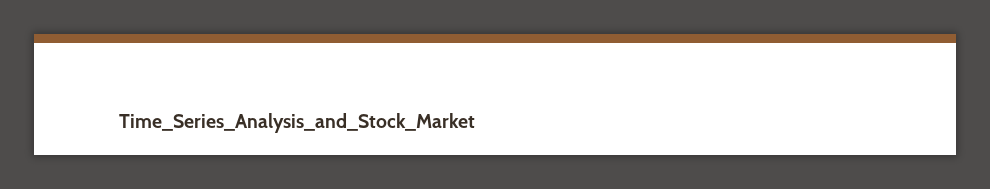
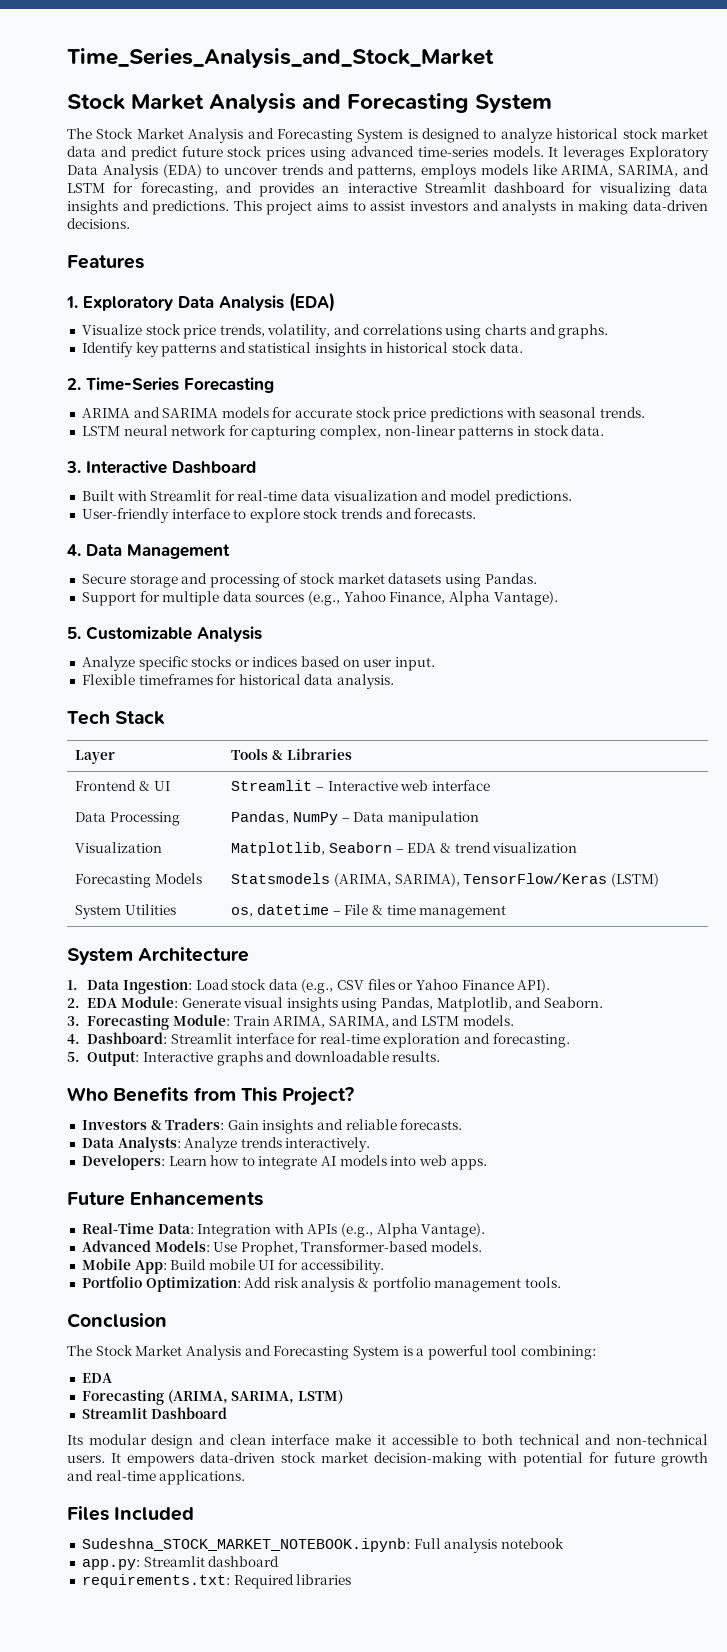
(475, 123) none -> [67,93,553,113] [67,128,708,143] [67,146,709,161] [67,164,709,179] [67,182,708,197] [67,200,709,215] [67,218,130,229] [67,255,144,269] [66,292,335,312] [81,324,609,339] [81,342,523,357] [67,377,274,393] [81,407,645,422] [81,425,605,440] [66,460,256,474] [81,490,572,505] [81,508,477,523] [67,544,230,559] [81,573,537,588] [81,591,558,606] [67,626,262,642] [81,656,436,671] [81,674,395,689] [67,711,166,725] [75,750,116,764] [231,748,352,760] [75,780,170,791] [231,780,491,791] [75,812,181,826] [231,811,480,826] [75,842,163,853] [231,842,578,856] [75,873,203,888] [231,873,660,887] [75,904,177,919] [231,904,507,919] [67,947,250,965] [67,979,551,994] [67,996,604,1012] [67,1014,514,1030] [67,1032,570,1048] [67,1051,441,1066] [67,1087,355,1106] [81,1118,463,1134] [81,1137,371,1152] [81,1155,487,1170] [67,1192,264,1206] [81,1223,486,1238] [81,1240,483,1256] [81,1258,384,1274] [81,1276,562,1292] [67,1313,167,1328] [67,1345,597,1360] [81,1373,112,1383] [81,1390,343,1405] [81,1407,227,1419] [67,1434,708,1449] [67,1452,708,1467] [67,1470,246,1485] [67,1506,195,1521] [81,1538,564,1553] [81,1556,280,1570] [81,1574,352,1589] // Stock Market Analysis and Forecasting System // The Stock Market Analysis and Forecasting System is designed to analyze historical stock market data and predict future stock prices using advanced time-series models. It leverages Exploratory Data Analysis (EDA) to uncover trends and patterns, employs models like ARIMA, SARIMA, and LSTM for forecasting, and provides an interactive Streamlit dashboard for visualizing data insights and predictions. This project aims to assist investors and analysts in making data-driven decisions. // Features // 1. Exploratory Data Analysis (EDA) // Visualize stock price trends, volatility, and correlations using charts and graphs. // Identify key patterns and statistical insights in historical stock data. // 2. Time-Series Forecasting // ARIMA and SARIMA models for accurate stock price predictions with seasonal trends. // LSTM neural network for capturing complex, non-linear patterns in stock data. // 3. Interactive Dashboard // Built with Streamlit for real-time data visualization and model predictions. // User-friendly interface to explore stock trends and forecasts. // 4. Data Management // Secure storage and processing of stock market datasets using Pandas. // Support for multiple data sources (e.g., Yahoo Finance, Alpha Vantage). // 5. Customizable Analysis // Analyze specific stocks or indices based on user input. // Flexible timeframes for historical data analysis. // Tech Stack // Layer | Tools & Libraries // Frontend & UI | Streamlit – Interactive web interface // Data Processing | Pandas, NumPy – Data manipulation // Visualization | Matplotlib, Seaborn – EDA & trend visualization // Forecasting Models | Statsmodels (ARIMA, SARIMA), TensorFlow/Keras (LSTM) // System Utilities | os, datetime – File & time management // System Architecture // 1. Data Ingestion: Load stock data (e.g., CSV files or Yahoo Finance API). // 2. EDA Module: Generate visual insights using Pandas, Matplotlib, and Seaborn. // 3. Forecasting Module: Train ARIMA, SARIMA, and LSTM models. // 4. Dashboard: Streamlit interface for real-time exploration and forecasting. // 5. Output: Interactive graphs and downloadable results. // Who Benefits from This Project? // Investors & Traders: Gain insights and reliable forecasts. // Data Analysts: Analyze trends interactively. // Developers: Learn how to integrate AI models into web apps. // Future Enhancements // Real-Time Data: Integration with APIs (e.g., Alpha Vantage). // Advanced Models: Use Prophet, Transformer-based models. // Mobile App: Build mobile UI for accessibility. // Portfolio Optimization: Add risk analysis & portfolio management tools. // Conclusion // The Stock Market Analysis and Forecasting System is a powerful tool combining: // EDA // Forecasting (ARIMA, SARIMA, LSTM) // Streamlit Dashboard // Its modular design and clean interface make it accessible to both technical and non-technical users. It empowers data-driven stock market decision-making with potential for future growth and real-time applications. // Files Included // Sudeshna_STOCK_MARKET_NOTEBOOK.ipynb: Full analysis notebook // app.py: Streamlit dashboard // requirements.txt: Required libraries

